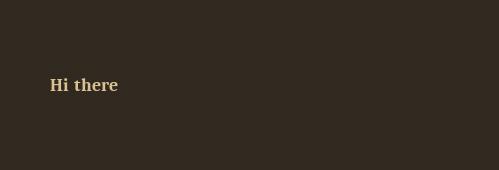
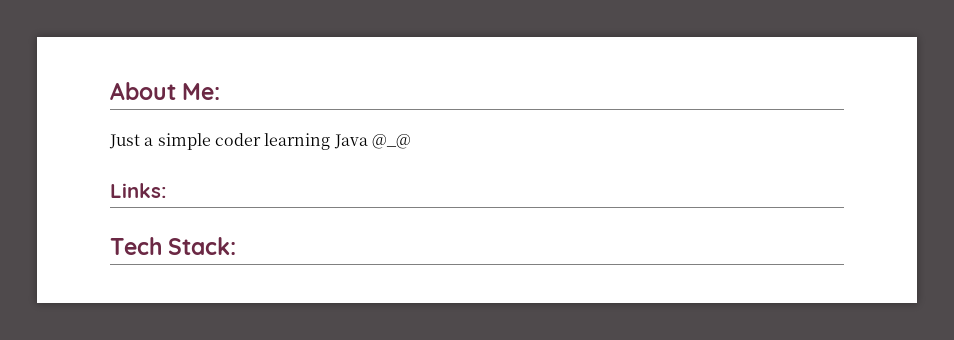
[50,78,118,91] Hi there -> [110,82,221,100] [109,133,411,150] [110,183,167,198] [110,237,237,255] About Me: // Just a simple coder learning Java @_@ // Links: // Tech Stack:

